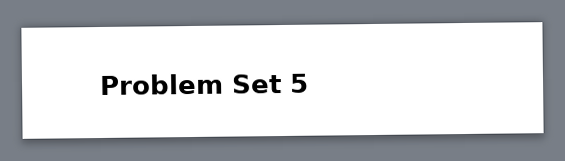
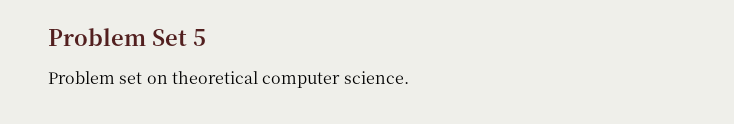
(309, 83) none -> [48,71,409,88] // Problem set on theoretical computer science.

